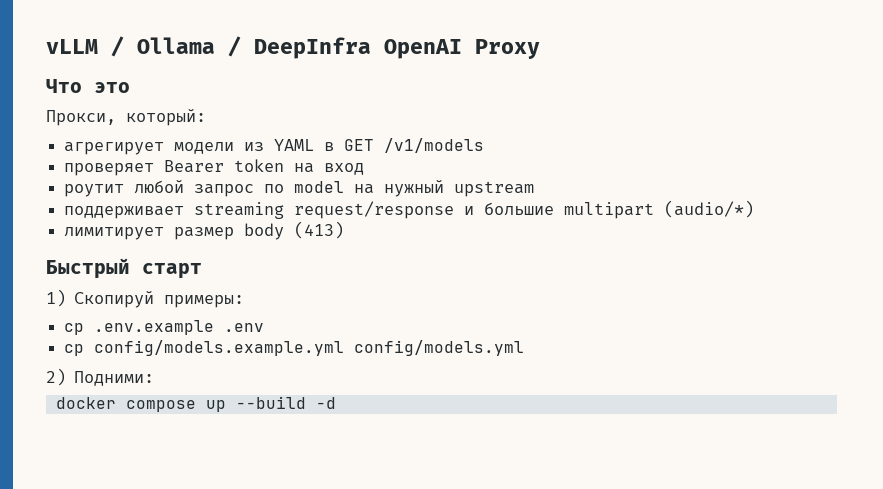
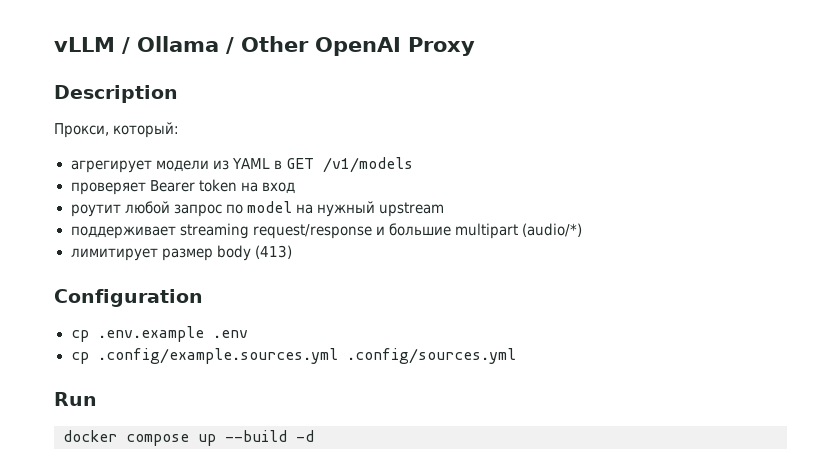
[254,37,371,59] DeepInfra -> [241,36,309,52] Other
[46,79,130,93] Что это -> [54,85,178,103] Description
[46,258,202,279] [46,289,245,308] Быстрый старт // 1) Скопируй примеры: -> [54,289,203,307] Configuration
[94,340,525,356] [46,368,155,386] config/models.example.yml config/models.yml // 2) Подними: -> [97,348,516,364] [54,392,97,406] .config/example.sources.yml .config/sources.yml // Run

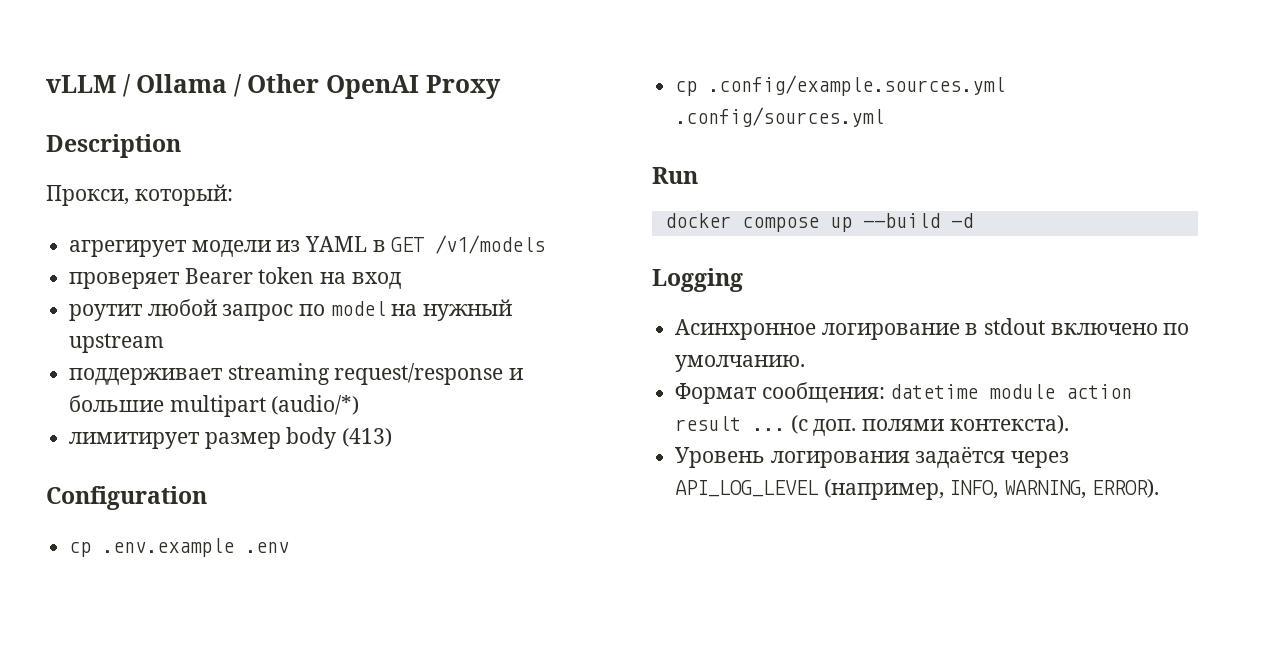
(314, 436) none -> [652,268,743,292] [675,318,1190,340] [675,355,806,372] [675,382,1133,404] [675,415,1069,436] [675,446,1070,468] [675,479,1159,500] // Logging // Асинхронное логирование в stdout включено по умолчанию. // Формат сообщения: datetime module action result ... (с доп. полями контекста). // Уровень логирования задаётся через API_LOG_LEVEL (например, INFO, WARNING, ERROR).

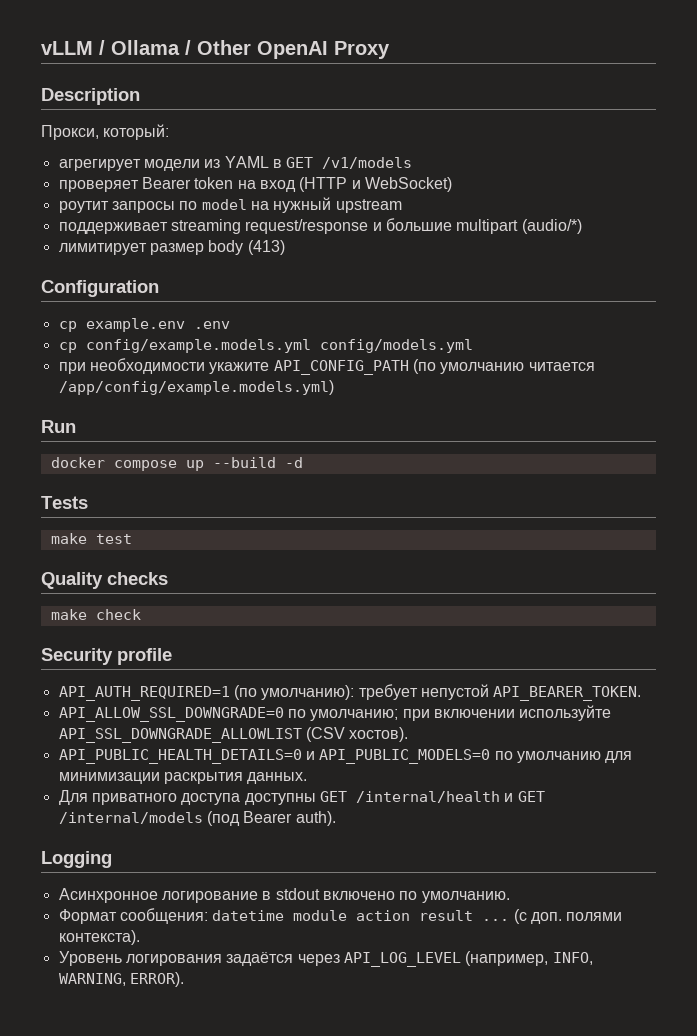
(401, 280) none -> [299,177,452,192] (HTTP и WebSocket)
[147,299,294,321] любой запрос -> [111,201,175,213] запросы
[102,538,235,557] .env.example -> [85,318,185,332] example.env
[708,75,1006,96] [675,107,885,127] .config/example.sources.yml .config/sources.yml -> [85,339,473,353] [58,358,595,375] [58,380,334,395] config/example.models.yml config/models.yml // при необходимости укажите API_CONFIG_PATH (по умолчанию читается /app/config/example.models.yml)
(973, 220) none -> [41,496,88,509] [50,533,132,544] [41,572,168,589] [50,609,141,620] [41,648,172,665] [58,684,642,701] [58,705,612,722] [58,727,409,743] [58,749,633,764] [58,772,308,784] [58,790,545,805] [58,811,336,826] // Tests // make test // Quality checks // make check // Security profile // API_AUTH_REQUIRED=1 (по умолчанию): требует непустой API_BEARER_TOKEN. // API_ALLOW_SSL_DOWNGRADE=0 по умолчанию; при включении используйте API_SSL_DOWNGRADE_ALLOWLIST (CSV хостов). // API_PUBLIC_HEALTH_DETAILS=0 и API_PUBLIC_MODELS=0 по умолчанию для минимизации раскрытия данных. // Для приватного доступа доступны GET /internal/health и GET /internal/models (под Bearer auth).

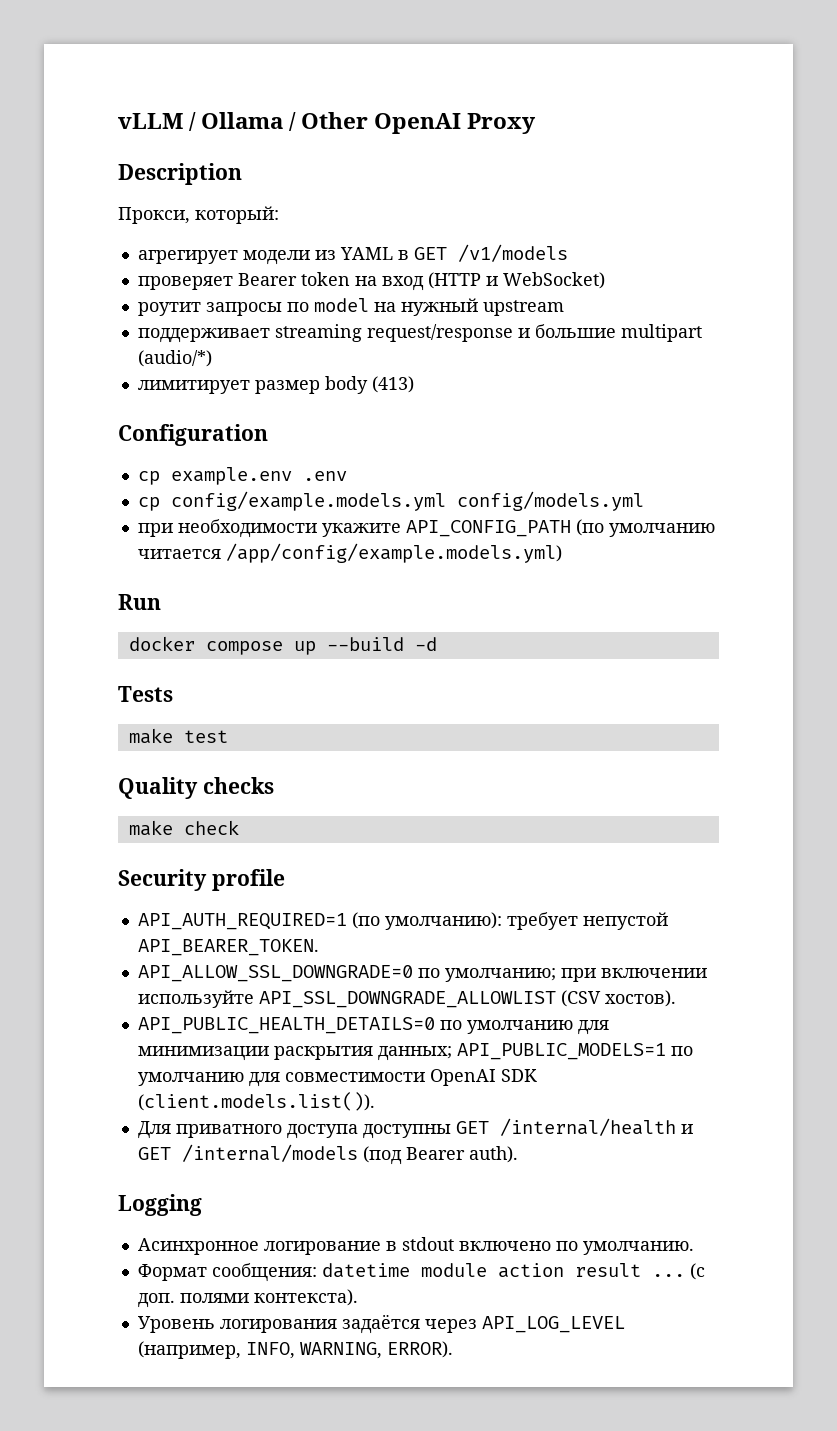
[305,749,491,764] и API_PUBLIC_MODELS=0 -> (435, 1025) none
[247,772,308,784] данных. -> [377,1043,693,1061] [137,1069,537,1087] [137,1092,375,1111] данных; API_PUBLIC_MODELS=1 по умолчанию для совместимости OpenAI SDK (client.models.list()).

